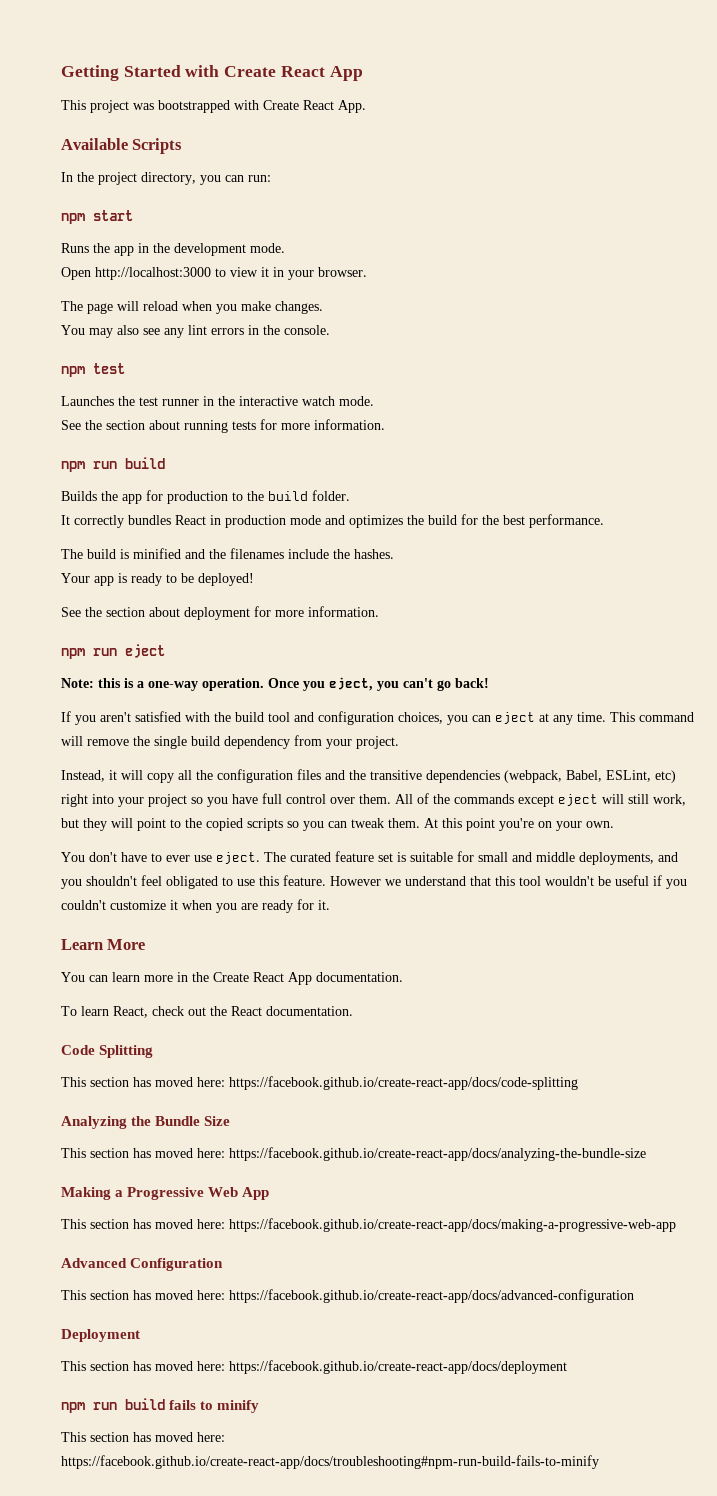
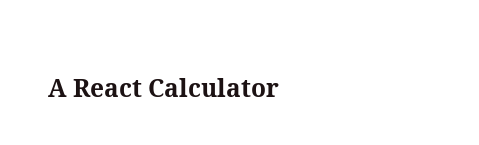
[61,65,363,81] [61,100,366,113] [61,138,183,154] [61,172,271,185] [61,210,133,224] [61,243,285,256] [61,267,367,280] [61,301,323,314] [61,325,330,338] [61,363,125,377] [61,396,374,406] [61,419,385,433] [61,457,165,472] [61,490,350,504] [61,514,604,528] [61,548,394,559] [61,573,254,586] [61,606,379,620] [61,644,165,659] [61,677,489,691] [61,711,694,725] [61,735,399,749] [61,769,676,783] [61,793,686,807] [61,818,614,831] [61,851,678,865] [61,875,687,889] [61,899,330,913] [61,939,146,950] [61,972,403,985] [61,1006,353,1018] [61,1045,154,1058] [61,1076,578,1090] [61,1116,231,1129] [61,1147,646,1161] [61,1187,270,1200] [61,1218,676,1232] [61,1258,224,1271] [61,1289,634,1303] [61,1329,140,1342] [61,1360,567,1374] [61,1398,260,1413] [61,1432,225,1442] [61,1455,599,1469] Getting Started with Create React App // This project was bootstrapped with Create React App. // Available Scripts // In the project directory, you can run: // npm start // Runs the app in the development mode. // Open http://localhost:3000 to view it in your browser. // The page will reload when you make changes. // You may also see any lint errors in the console. // npm test // Launches the test runner in the interactive watch mode. // See the section about running tests for more information. // npm run build // Builds the app for production to the build folder. // It correctly bundles React in production mode and optimizes the build for the best performance. // The build is minified and the filenames include the hashes. // Your app is ready to be deployed! // See the section about deployment for more information. // npm run eject // Note: this is a one-way operation. Once you eject, you can't go back! // If you aren't satisfied with the build tool and configuration choices, you can eject at any time. This command will remove the single build dependency from your project. // Instead, it will copy all the configuration files and the transitive dependencies (webpack, Babel, ESLint, etc) right into your project so you have full control over them. All of the commands except eject will still work, but they will point to the copied scripts so you can tweak them. At this point you're on your own. // You don't have to ever use eject. The curated feature set is suitable for small and middle deployments, and you shouldn't feel obligated to use this feature. However we understand that this tool wouldn't be useful if you couldn't customize it when you are ready for it. // Learn More // You can learn more in the Create React App documentation. // To learn React, check out the React documentation. // Code Splitting // This section has moved here: https://facebook.github.io/create-react-app/docs/code-splitting // Analyzing the Bundle Size // This section has moved here: https://facebook.github.io/create-react-app/docs/analyzing-the-bundle-size // Making a Progressive Web App // This section has moved here: https://facebook.github.io/create-react-app/docs/making-a-progressive-web-app // Advanced Configuration // This section has moved here: https://facebook.github.io/create-react-app/docs/advanced-configuration // Deployment // This section has moved here: https://facebook.github.io/create-react-app/docs/deployment // npm run build fails to minify // This section has moved here: https://facebook.github.io/create-react-app/docs/troubleshooting#npm-run-build-fails-to-minify -> [48,78,280,97] A React Calculator

